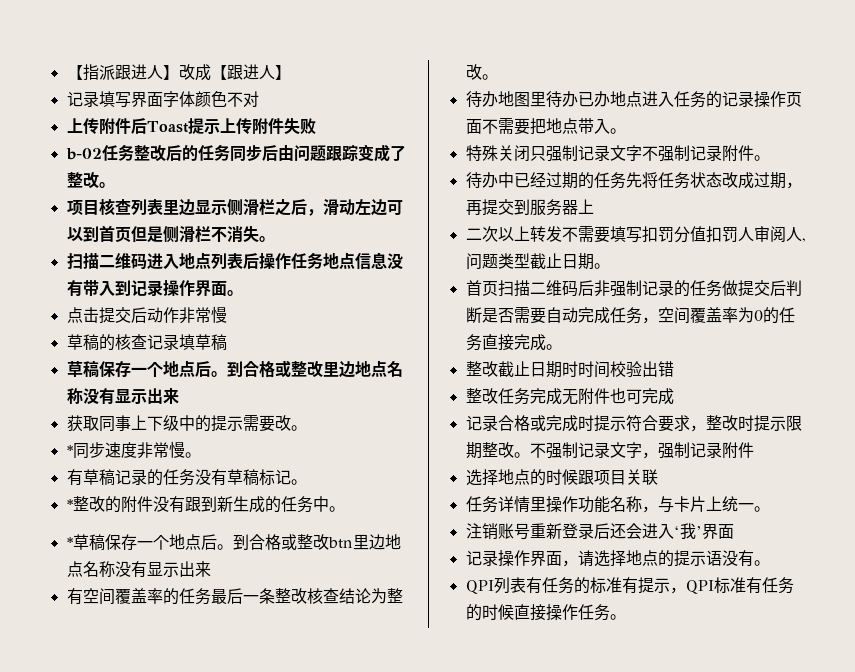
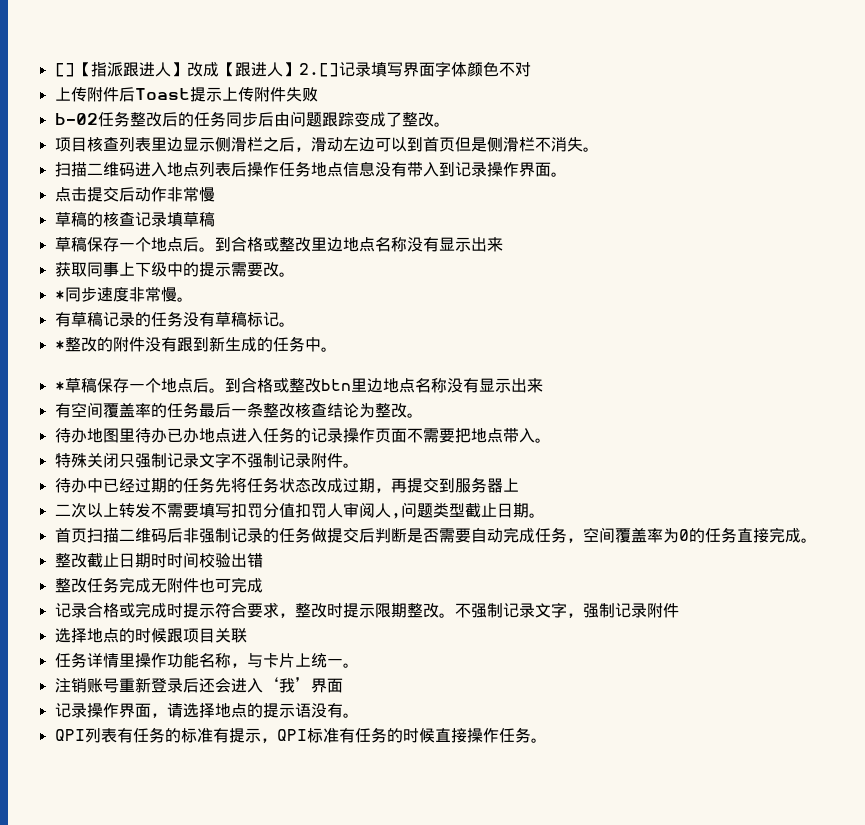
(66, 72) none -> [54,63,75,77] []
(291, 72) // -> [298,63,339,77] 2.[]

